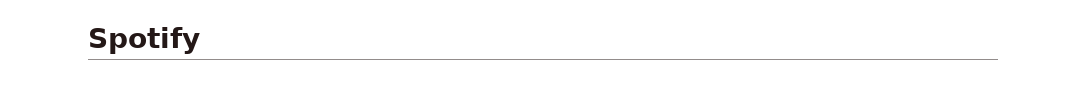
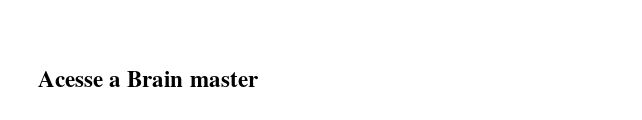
[88,27,200,54] Spotify -> [38,71,258,87] Acesse a Brain master

